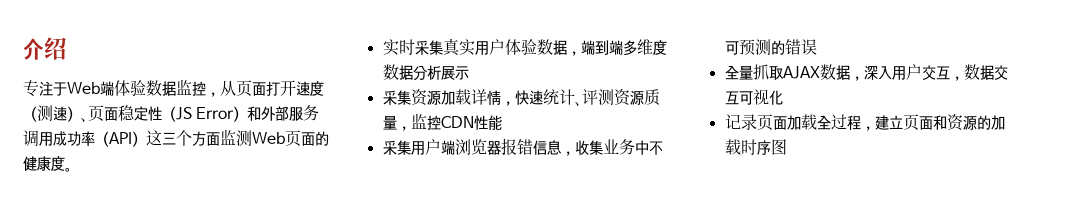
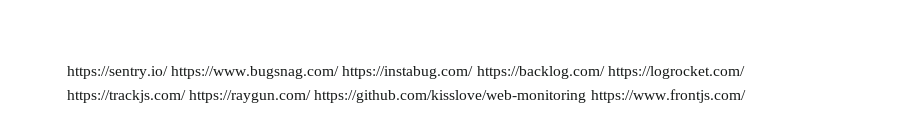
[23,37,67,60] [23,79,324,97] [23,105,320,122] [23,129,329,147] [23,156,72,172] [382,38,667,56] [382,64,469,81] [382,89,660,106] [382,113,502,131] [382,138,663,156] [724,39,817,56] [724,64,1008,81] [724,89,783,105] [724,114,1005,131] [724,139,787,155] 介绍 // 专注于Web端体验数据监控，从页面打开速度（测速）、页面稳定性（JS Error）和外部服务调用成功率（API）这三个方面监测Web页面的健康度。 // 实时采集真实用户体验数据，端到端多维度数据分析展示 // 采集资源加载详情，快速统计、评测资源质量，监控CDN性能 // 采集用户端浏览器报错信息，收集业务中不可预测的错误 // 全量抓取AJAX数据，深入用户交互，数据交互可视化 // 记录页面加载全过程，建立页面和资源的加载时序图 -> [67,66,745,79] [67,89,746,103] https://sentry.io/ https://www.bugsnag.com/ https://instabug.com/ https://backlog.com/ https://logrocket.com/ https://trackjs.com/ https://raygun.com/ https://github.com/kisslove/web-monitoring https://www.frontjs.com/

